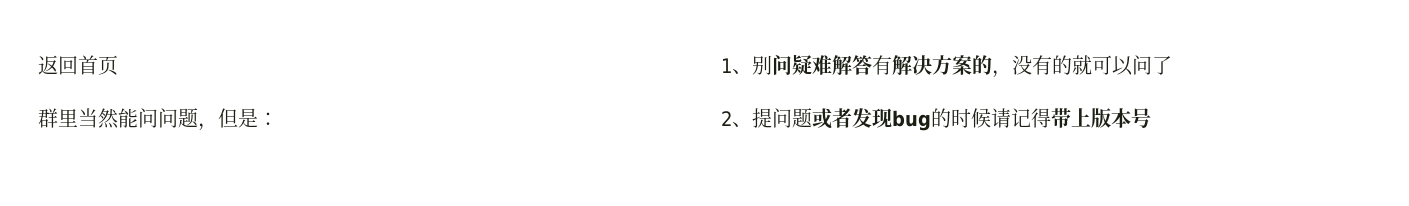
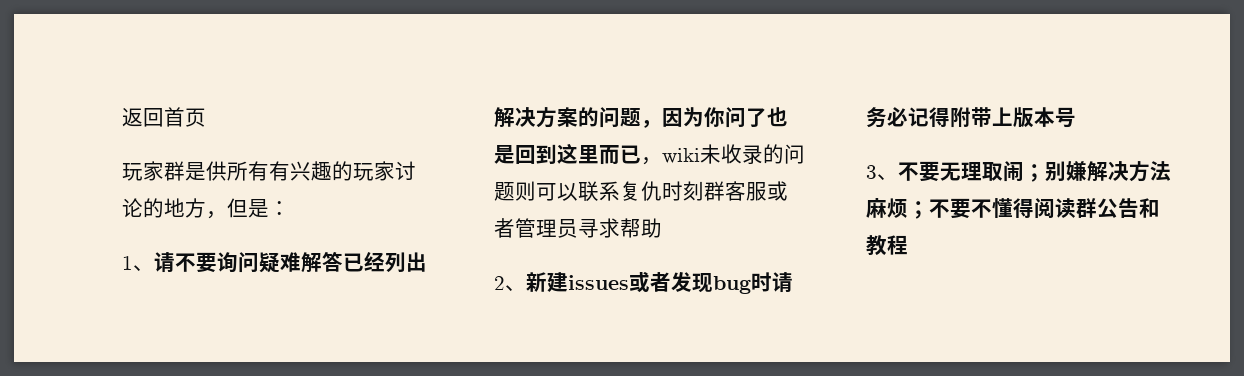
[38,108,198,129] 群里当然能问问题 -> [122,161,416,181] [122,198,206,218] 玩家群是供所有有兴趣的玩家讨论的地方
[752,55,772,75] 别 -> [154,252,238,273] 请不要询
[872,55,892,75] 有 -> [343,252,427,273] 已经列出
[992,55,1172,78] ，没有的就可以问了 -> [599,107,788,128] [494,143,805,165] [494,181,788,202] [494,218,662,238] 问题，因为你问了也是回到这里而已，wiki未收录的问题则可以联系复仇时刻群客服或者管理员寻求帮助
[752,108,812,128] 提问题 -> [526,272,629,292] 新建issues
[931,108,1051,128] 的时候请记得 -> [751,272,793,293] [866,107,971,128] 时请务必记得附
(1151, 118) none -> [866,161,1171,182] [866,198,1160,219] [866,235,908,256] // 3、不要无理取闹；别嫌解决方法麻烦；不要不懂得阅读群公告和教程

